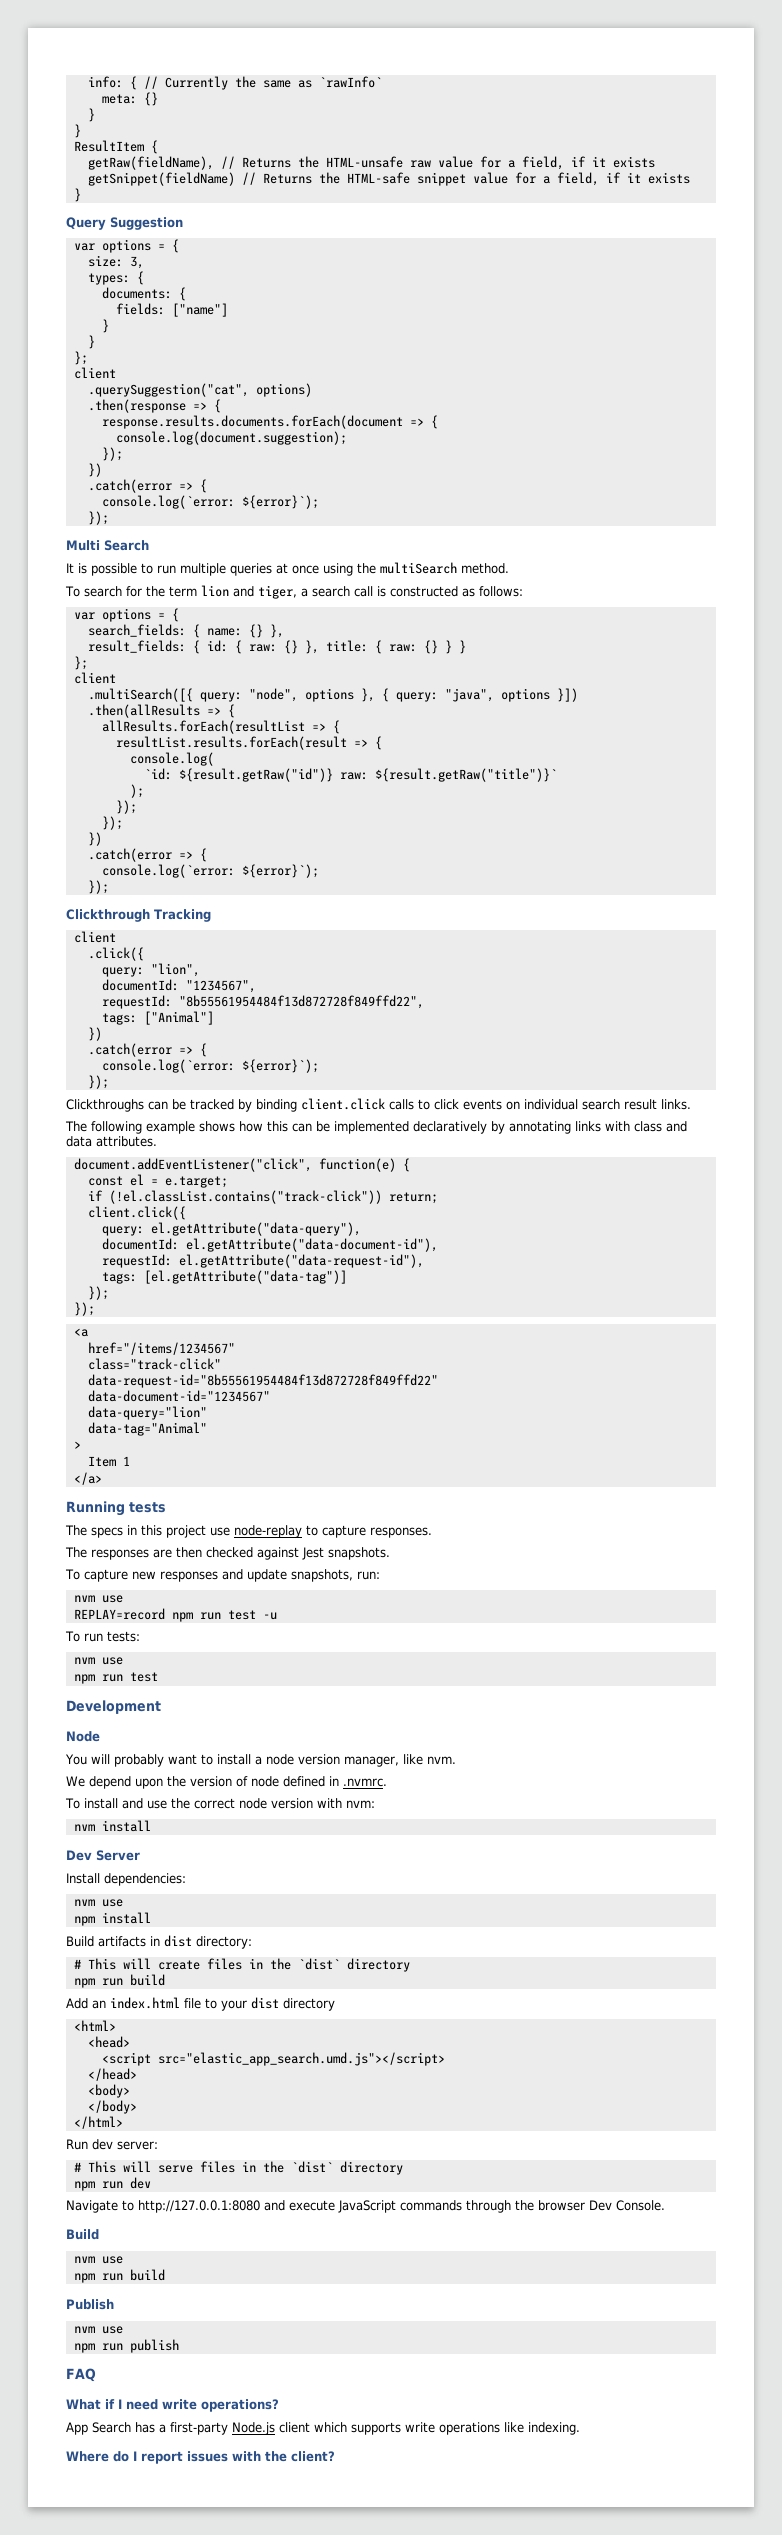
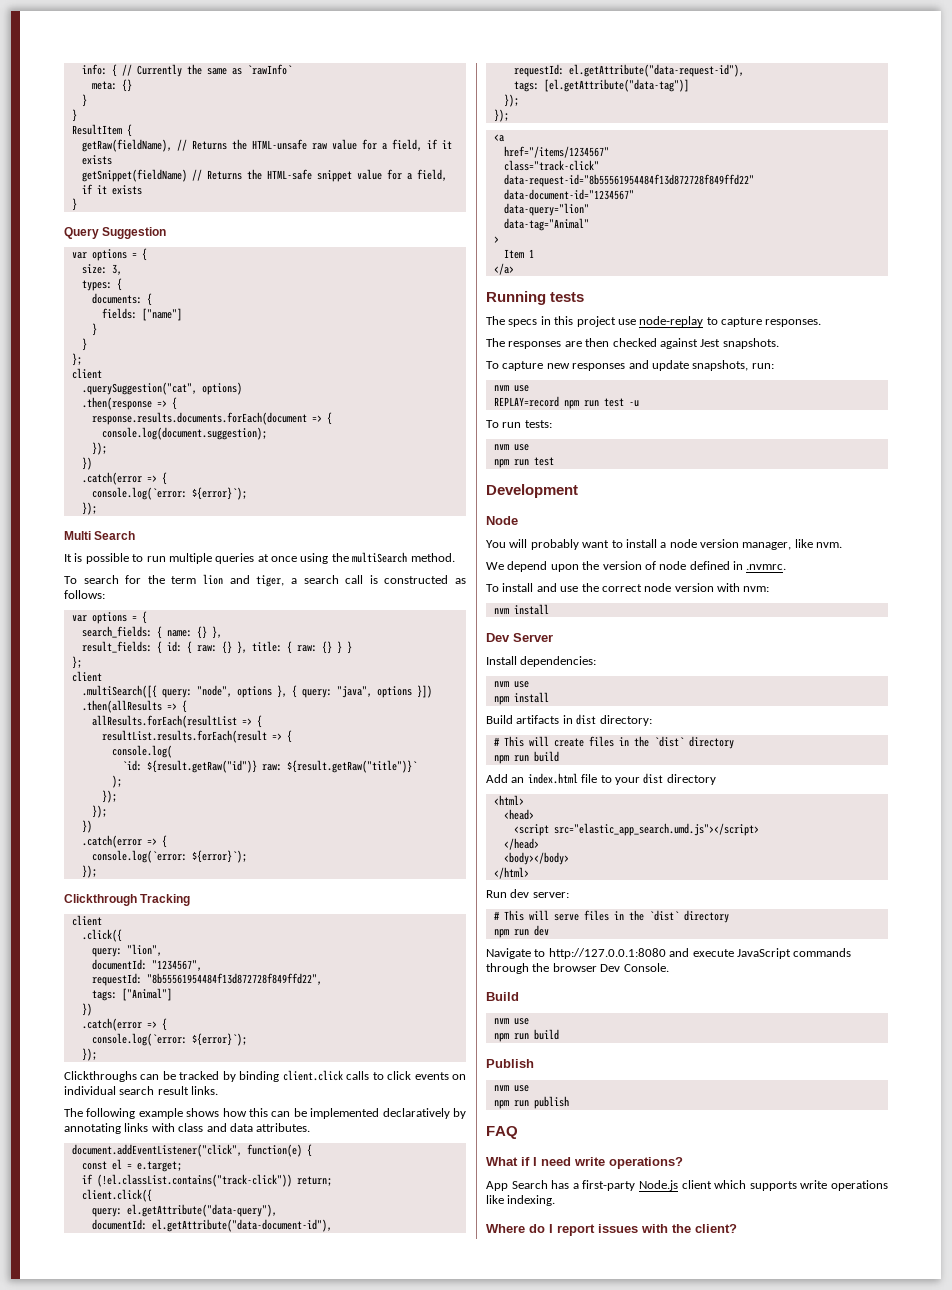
[87,2084,130,2098] [87,2100,137,2114] <body> // </body> -> [503,852,569,865] <body></body>

